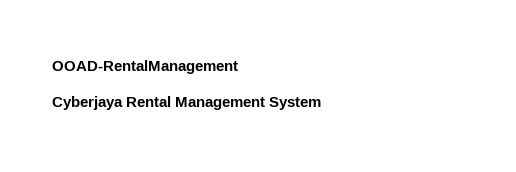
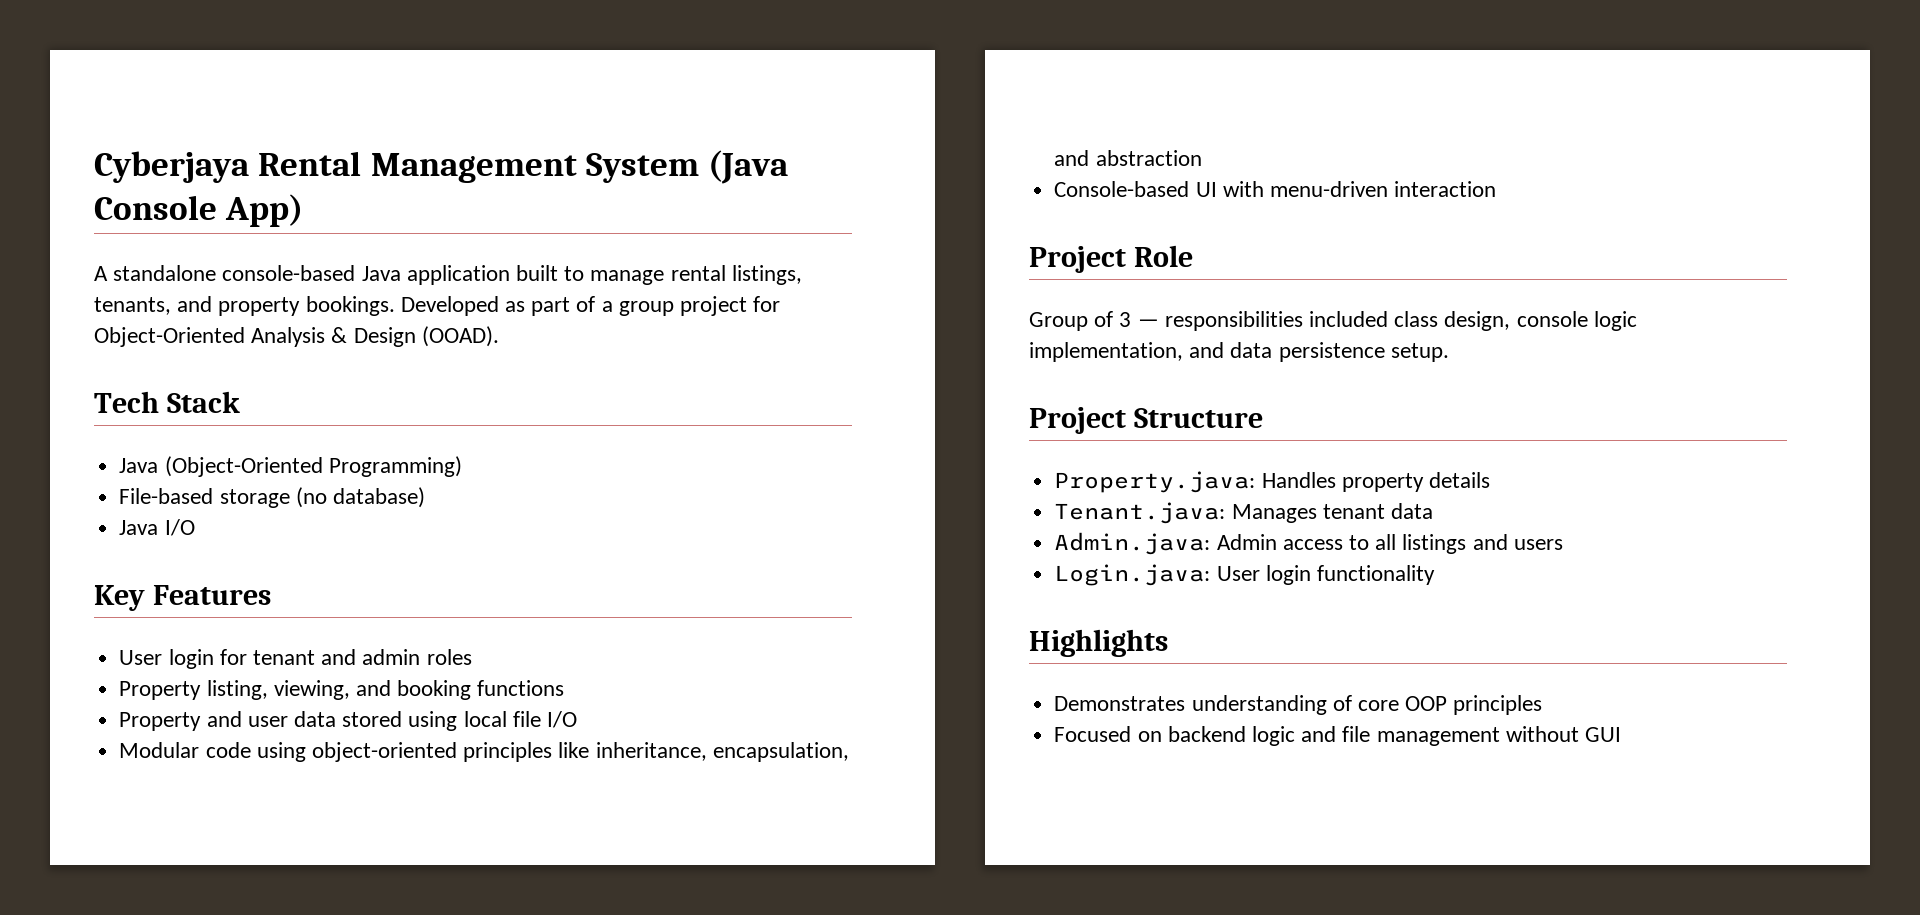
[52,60,238,74] OOAD-RentalManagement // -> (94, 167) none
(322, 103) none -> [708,150,789,184] [94,194,304,227] [94,265,802,285] [94,296,781,316] [94,326,499,347] [94,391,240,413] [119,456,462,477] [119,487,425,508] [119,519,195,536] [94,585,271,611] [119,649,472,669] [119,680,565,700] [119,711,577,731] [119,742,849,762] [1054,150,1202,166] [1054,181,1497,197] [1029,245,1193,273] [1029,311,1637,331] [1029,342,1449,362] [1029,407,1263,434] [1054,471,1490,493] [1054,502,1433,524] [1054,532,1563,555] [1054,564,1435,586] [1029,629,1168,657] [1054,695,1543,715] [1054,726,1621,746] (Java Console App) // A standalone console-based Java application built to manage rental listings, tenants, and property bookings. Developed as part of a group project for Object-Oriented Analysis & Design (OOAD). // Tech Stack // Java (Object-Oriented Programming) // File-based storage (no database) // Java I/O // Key Features // User login for tenant and admin roles // Property listing, viewing, and booking functions // Property and user data stored using local file I/O // Modular code using object-oriented principles like inheritance, encapsulation, and abstraction // Console-based UI with menu-driven interaction // Project Role // Group of 3 — responsibilities included class design, console logic implementation, and data persistence setup. // Project Structure // Property.java: Handles property details // Tenant.java: Manages tenant data // Admin.java: Admin access to all listings and users // Login.java: User login functionality // Highlights // Demonstrates understanding of core OOP principles // Focused on backend logic and file management without GUI

